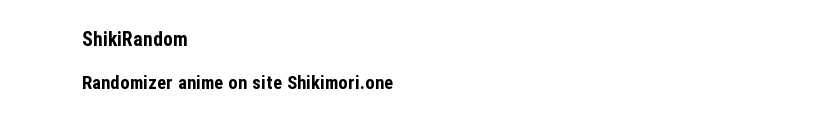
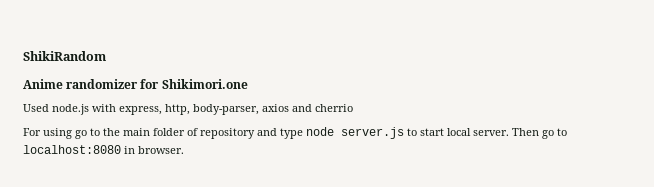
[82,75,393,89] Randomizer anime on site Shikimori.one -> [23,79,248,89] [23,104,353,115] [23,127,567,139] [23,145,184,154] Anime randomizer for Shikimori.one // Used node.js with express, http, body-parser, axios and cherrio // For using go to the main folder of repository and type node server.js to start local server. Then go to localhost:8080 in browser.

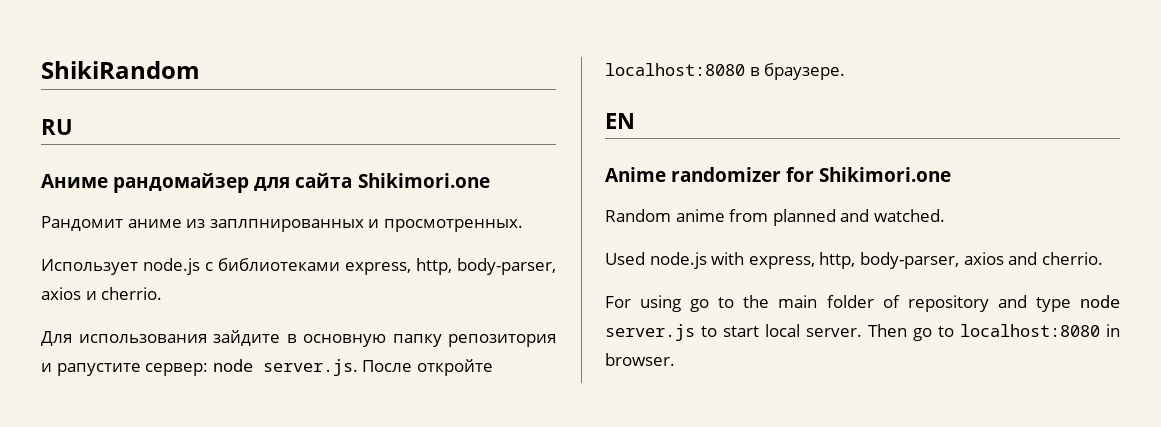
[23,79,248,89] Anime randomizer for Shikimori.one -> [41,119,73,135] [41,173,490,193] [41,216,523,232] [41,258,556,275] [41,287,163,300] [41,330,556,347] [41,359,493,376] [605,63,846,80] [605,113,635,129] [605,167,952,182] [605,209,945,226] RU // Аниме рандомайзер для сайта Shikimori.one // Рандомит аниме из заплпнированных и просмотренных. // Использует node.js с библиотеками express, http, body-parser, axios и cherrio. // Для использования зайдите в основную папку репозитория и рапустите сервер: node server.js. После откройте localhost:8080 в браузере. // EN // Anime randomizer for Shikimori.one // Random anime from planned and watched.
[315,104,353,112] cherrio -> [1041,252,1103,265] cherrio.

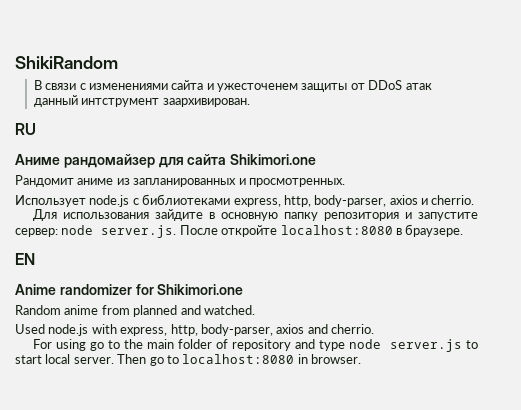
(200, 70) none -> [33,80,432,92] [33,95,250,107] // В связи с изменениями сайта и ужесточенем защиты от DDoS атак данный интструмент заархивирован.
[209,219,364,232] заплпнированных -> [133,178,237,187] запланированных
[56,363,141,376] рапустите -> [418,212,479,221] запустите

